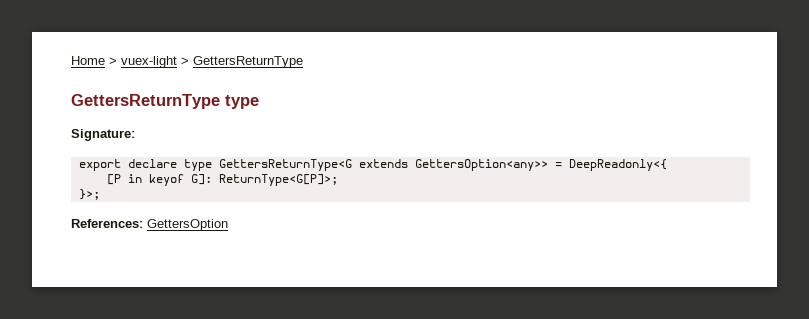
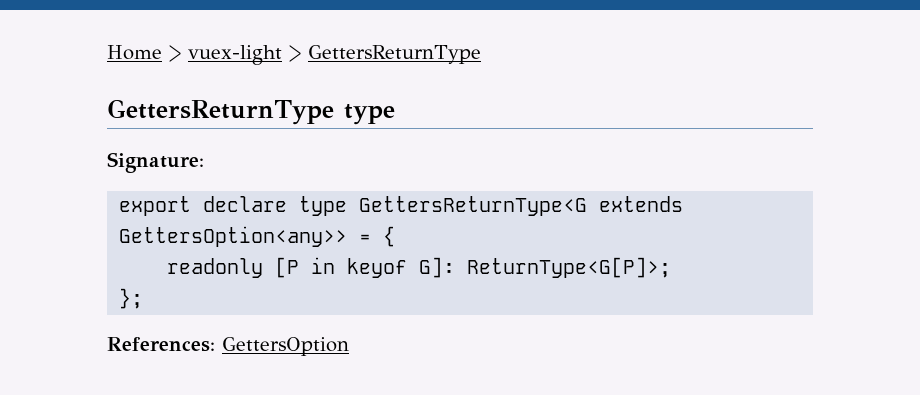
[568,159,667,171] DeepReadonly<{ // -> [383,226,396,247] [167,258,264,278] { // readonly
[78,189,100,200] }>; -> [119,288,144,309] };

